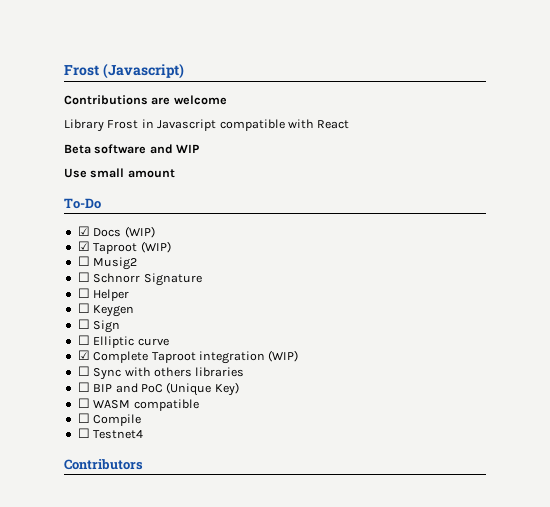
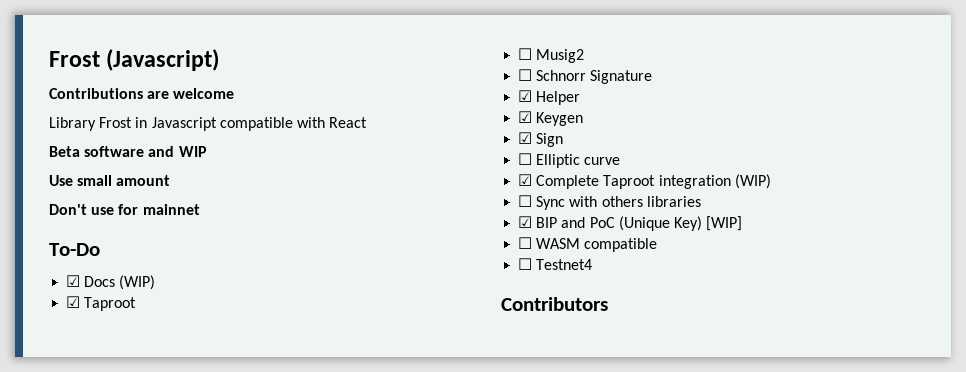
(175, 173) none -> [49,204,200,215] // Don't use for mainnet
[140,241,171,253] (WIP) -> (137, 304) none
[77,288,90,298] ☐ -> [518,90,533,102] ☑
[77,303,90,313] ☐ -> [518,111,533,123] ☑
[77,319,90,329] ☐ -> [518,132,533,144] ☑
[77,382,90,392] ☐ -> [518,216,533,228] ☑
(239, 389) none -> [706,216,743,231] [WIP]
[77,413,142,426] // ☐ Compile -> (658, 245) none

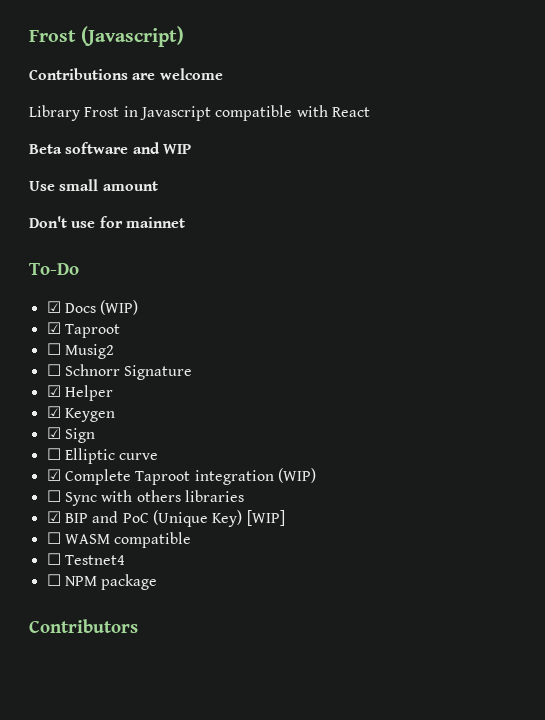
(593, 264) none -> [46,574,158,590] // ☐ NPM package

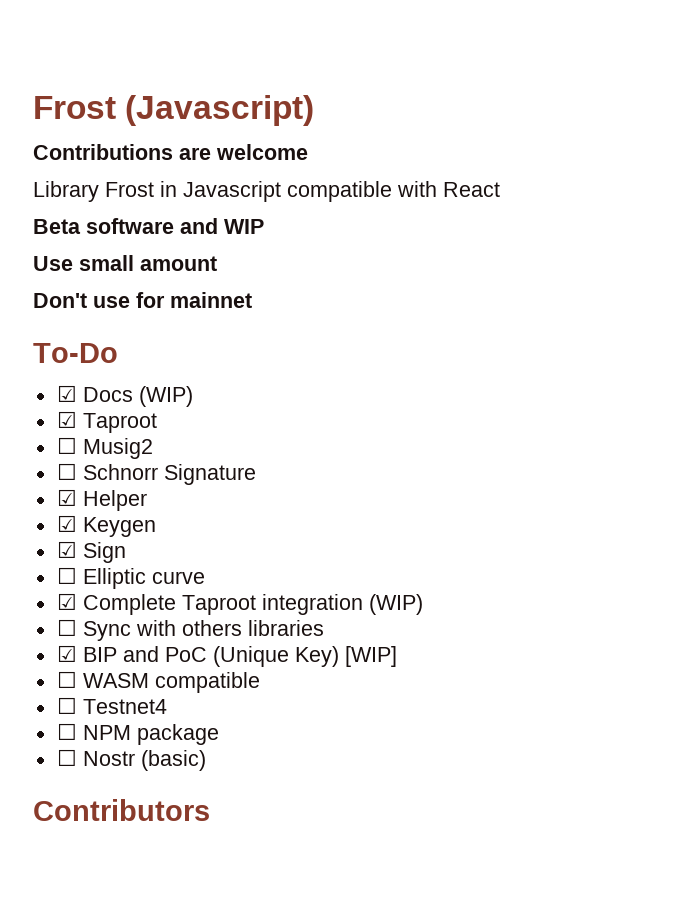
(158, 582) none -> [56,749,206,771] // ☐ Nostr (basic)

